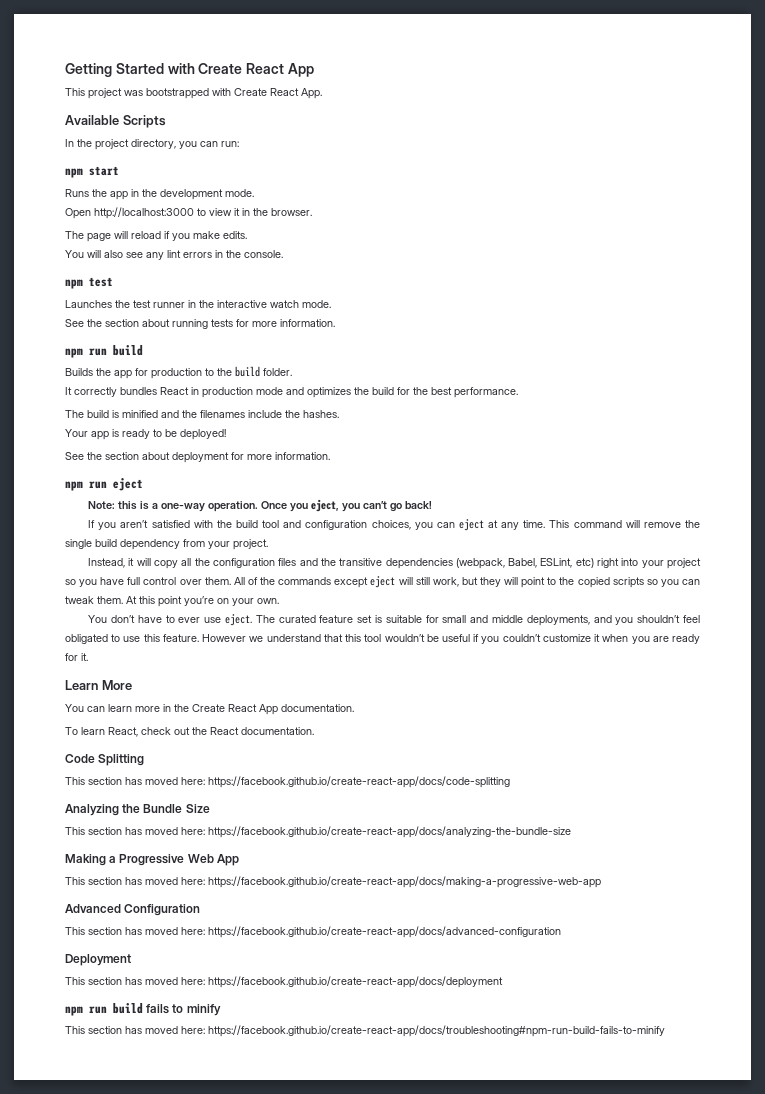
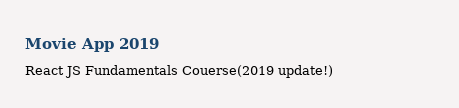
[65,63,314,77] [65,88,322,99] [65,115,166,128] [65,139,239,150] [65,166,119,178] [65,189,254,200] [65,207,312,219] [65,231,247,242] [65,250,283,260] [65,277,113,289] [65,300,331,308] [65,319,335,329] [65,345,143,358] [65,366,292,379] [65,387,518,398] [65,410,339,418] [65,429,226,440] [65,452,330,463] [65,478,143,491] [88,499,433,512] [88,519,701,531] [65,539,268,550] [88,558,702,569] [65,576,701,588] [65,596,279,607] [88,614,700,626] [65,634,701,644] [65,653,88,661] [65,680,132,690] [65,704,354,715] [65,727,314,737] [65,754,145,766] [65,776,510,788] [65,804,210,816] [65,826,571,838] [65,854,239,866] [65,876,601,888] [65,904,201,916] [65,926,561,938] [65,954,131,966] [65,976,503,988] [65,1003,221,1016] [65,1025,665,1037] Getting Started with Create React App // This project was bootstrapped with Create React App. // Available Scripts // In the project directory, you can run: // npm start // Runs the app in the development mode. // Open http://localhost:3000 to view it in the browser. // The page will reload if you make edits. // You will also see any lint errors in the console. // npm test // Launches the test runner in the interactive watch mode. // See the section about running tests for more information. // npm run build // Builds the app for production to the build folder. // It correctly bundles React in production mode and optimizes the build for the best performance. // The build is minified and the filenames include the hashes. // Your app is ready to be deployed! // See the section about deployment for more information. // npm run eject // Note: this is a one-way operation. Once you eject, you can’t go back! // If you aren’t satisfied with the build tool and configuration choices, you can eject at any time. This command will remove the single build dependency from your project. // Instead, it will copy all the configuration files and the transitive dependencies (webpack, Babel, ESLint, etc) right into your project so you have full control over them. All of the commands except eject will still work, but they will point to the copied scripts so you can tweak them. At this point you’re on your own. // You don’t have to ever use eject. The curated feature set is suitable for small and middle deployments, and you shouldn’t feel obligated to use this feature. However we understand that this tool wouldn’t be useful if you couldn’t customize it when you are ready for it. // Learn More // You can learn more in the Create React App documentation. // To learn React, check out the React documentation. // Code Splitting // This section has moved here: https://facebook.github.io/create-react-app/docs/code-splitting // Analyzing the Bundle Size // This section has moved here: https://facebook.github.io/create-react-app/docs/analyzing-the-bundle-size // Making a Progressive Web App // This section has moved here: https://facebook.github.io/create-react-app/docs/making-a-progressive-web-app // Advanced Configuration // This section has moved here: https://facebook.github.io/create-react-app/docs/advanced-configuration // Deployment // This section has moved here: https://facebook.github.io/create-react-app/docs/deployment // npm run build fails to minify // This section has moved here: https://facebook.github.io/create-react-app/docs/troubleshooting#npm-run-build-fails-to-minify -> [25,38,159,52] [25,65,333,78] Movie App 2019 // React JS Fundamentals Couerse(2019 update!)

